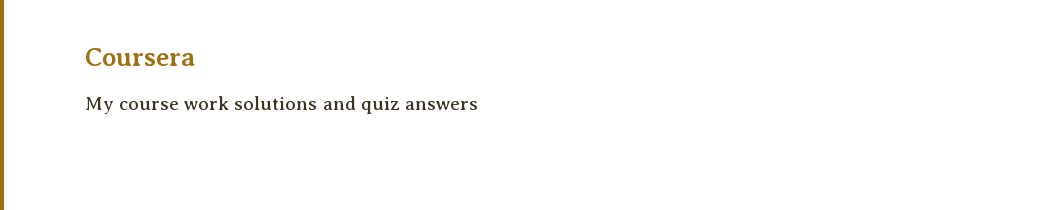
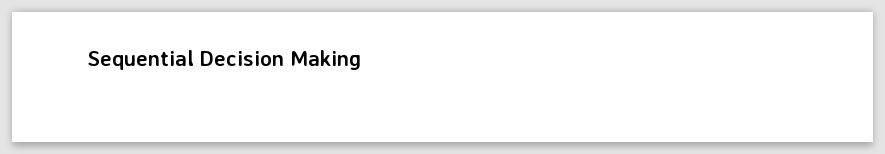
[85,48,195,66] [85,96,478,114] Coursera // My course work solutions and quiz answers -> [87,50,361,70] Sequential Decision Making

